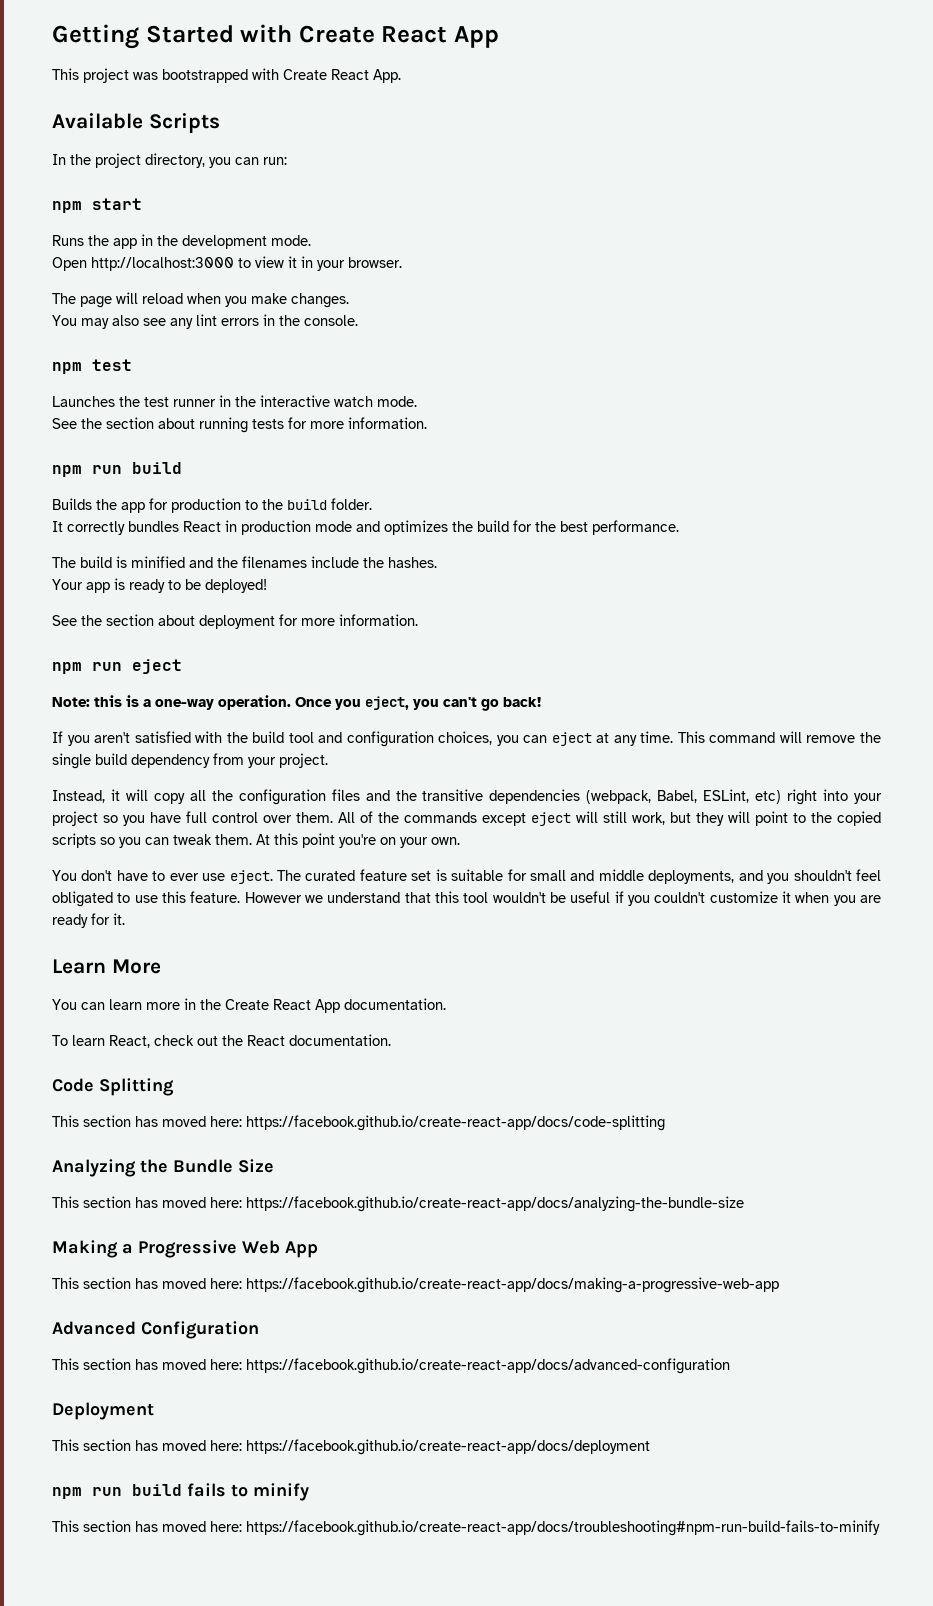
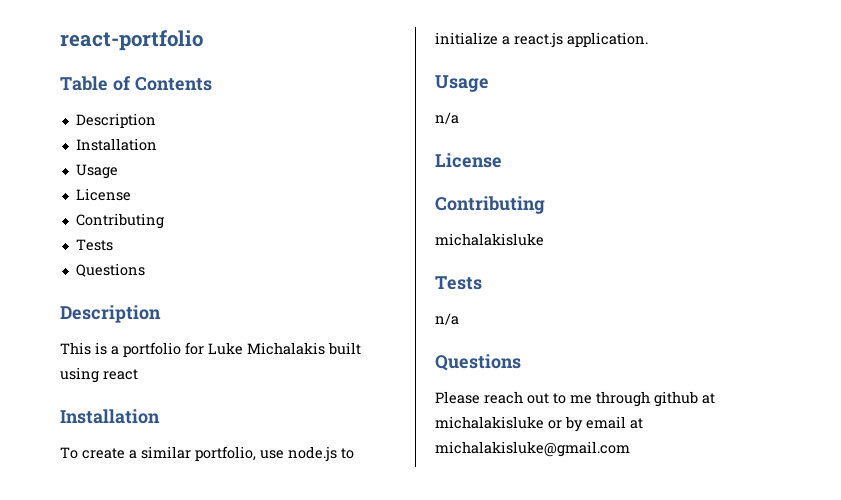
[52,24,500,49] [52,68,401,83] [52,113,220,133] [52,153,287,168] [52,198,142,213] [52,234,311,249] [52,256,402,271] [52,292,349,308] [52,314,358,329] [52,359,132,374] [52,395,417,407] [52,417,427,433] [52,462,182,477] [52,498,372,513] [52,520,679,535] [52,556,437,568] [52,578,267,593] [52,614,418,629] [52,659,182,674] [52,695,541,711] [52,731,881,747] [52,753,328,769] [52,789,883,805] [52,811,881,826] [52,833,460,848] [52,869,882,884] [52,891,882,907] [52,913,125,928] [52,959,161,974] [52,998,446,1013] [52,1034,391,1048] [52,1078,174,1096] [52,1115,665,1131] [52,1159,274,1177] [52,1196,744,1212] [52,1240,318,1258] [52,1277,779,1293] [52,1321,259,1339] [52,1358,730,1374] [52,1402,154,1420] [52,1439,650,1455] [52,1483,309,1501] [52,1520,880,1536] Getting Started with Create React App // This project was bootstrapped with Create React App. // Available Scripts // In the project directory, you can run: // npm start // Runs the app in the development mode. // Open http://localhost:3000 to view it in your browser. // The page will reload when you make changes. // You may also see any lint errors in the console. // npm test // Launches the test runner in the interactive watch mode. // See the section about running tests for more information. // npm run build // Builds the app for production to the build folder. // It correctly bundles React in production mode and optimizes the build for the best performance. // The build is minified and the filenames include the hashes. // Your app is ready to be deployed! // See the section about deployment for more information. // npm run eject // Note: this is a one-way operation. Once you eject, you can't go back! // If you aren't satisfied with the build tool and configuration choices, you can eject at any time. This command will remove the single build dependency from your project. // Instead, it will copy all the configuration files and the transitive dependencies (webpack, Babel, ESLint, etc) right into your project so you have full control over them. All of the commands except eject will still work, but they will point to the copied scripts so you can tweak them. At this point you're on your own. // You don't have to ever use eject. The curated feature set is suitable for small and middle deployments, and you shouldn't feel obligated to use this feature. However we understand that this tool wouldn't be useful if you couldn't customize it when you are ready for it. // Learn More // You can learn more in the Create React App documentation. // To learn React, check out the React documentation. // Code Splitting // This section has moved here: https://facebook.github.io/create-react-app/docs/code-splitting // Analyzing the Bundle Size // This section has moved here: https://facebook.github.io/create-react-app/docs/analyzing-the-bundle-size // Making a Progressive Web App // This section has moved here: https://facebook.github.io/create-react-app/docs/making-a-progressive-web-app // Advanced Configuration // This section has moved here: https://facebook.github.io/create-react-app/docs/advanced-configuration // Deployment // This section has moved here: https://facebook.github.io/create-react-app/docs/deployment // npm run build fails to minify // This section has moved here: https://facebook.github.io/create-react-app/docs/troubleshooting#npm-run-build-fails-to-minify -> [60,30,203,51] [60,76,212,91] [75,113,156,128] [75,138,157,151] [75,164,118,179] [75,188,131,201] [75,213,164,229] [75,239,113,251] [75,263,145,277] [60,305,161,323] [60,342,361,357] [60,367,138,383] [60,409,160,424] [60,446,354,462] [435,32,648,48] [435,75,489,92] [435,112,459,124] [435,153,502,168] [435,196,545,214] [435,233,544,246] [435,276,482,290] [435,313,459,325] [435,354,521,371] [435,391,715,407] [435,416,643,432] [435,441,630,457] react-portfolio // Table of Contents // Description // Installation // Usage // License // Contributing // Tests // Questions // Description // This is a portfolio for Luke Michalakis built using react // Installation // To create a similar portfolio, use node.js to initialize a react.js application. // Usage // n/a // License // Contributing // michalakisluke // Tests // n/a // Questions // Please reach out to me through github at michalakisluke or by email at michalakisluke@gmail.com

